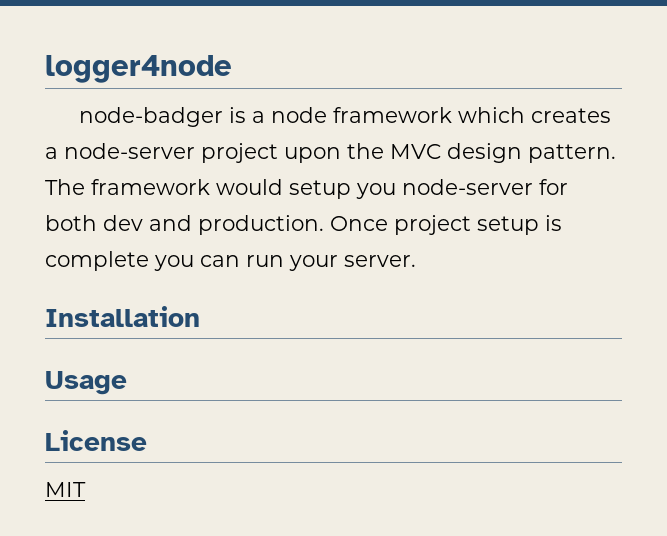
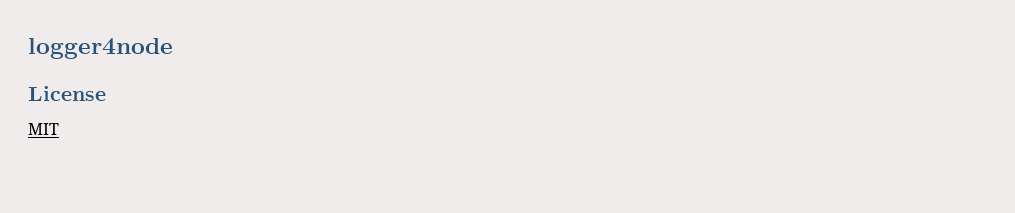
[79,107,612,127] [45,143,616,163] [45,179,568,199] [45,215,562,235] [45,251,416,271] [45,306,200,327] [45,371,127,395] // node-badger is a node framework which creates a node-server project upon the MVC design pattern. The framework would setup you node-server for both dev and production. Once project setup is complete you can run your server. // Installation // Usage -> (173, 48) none

